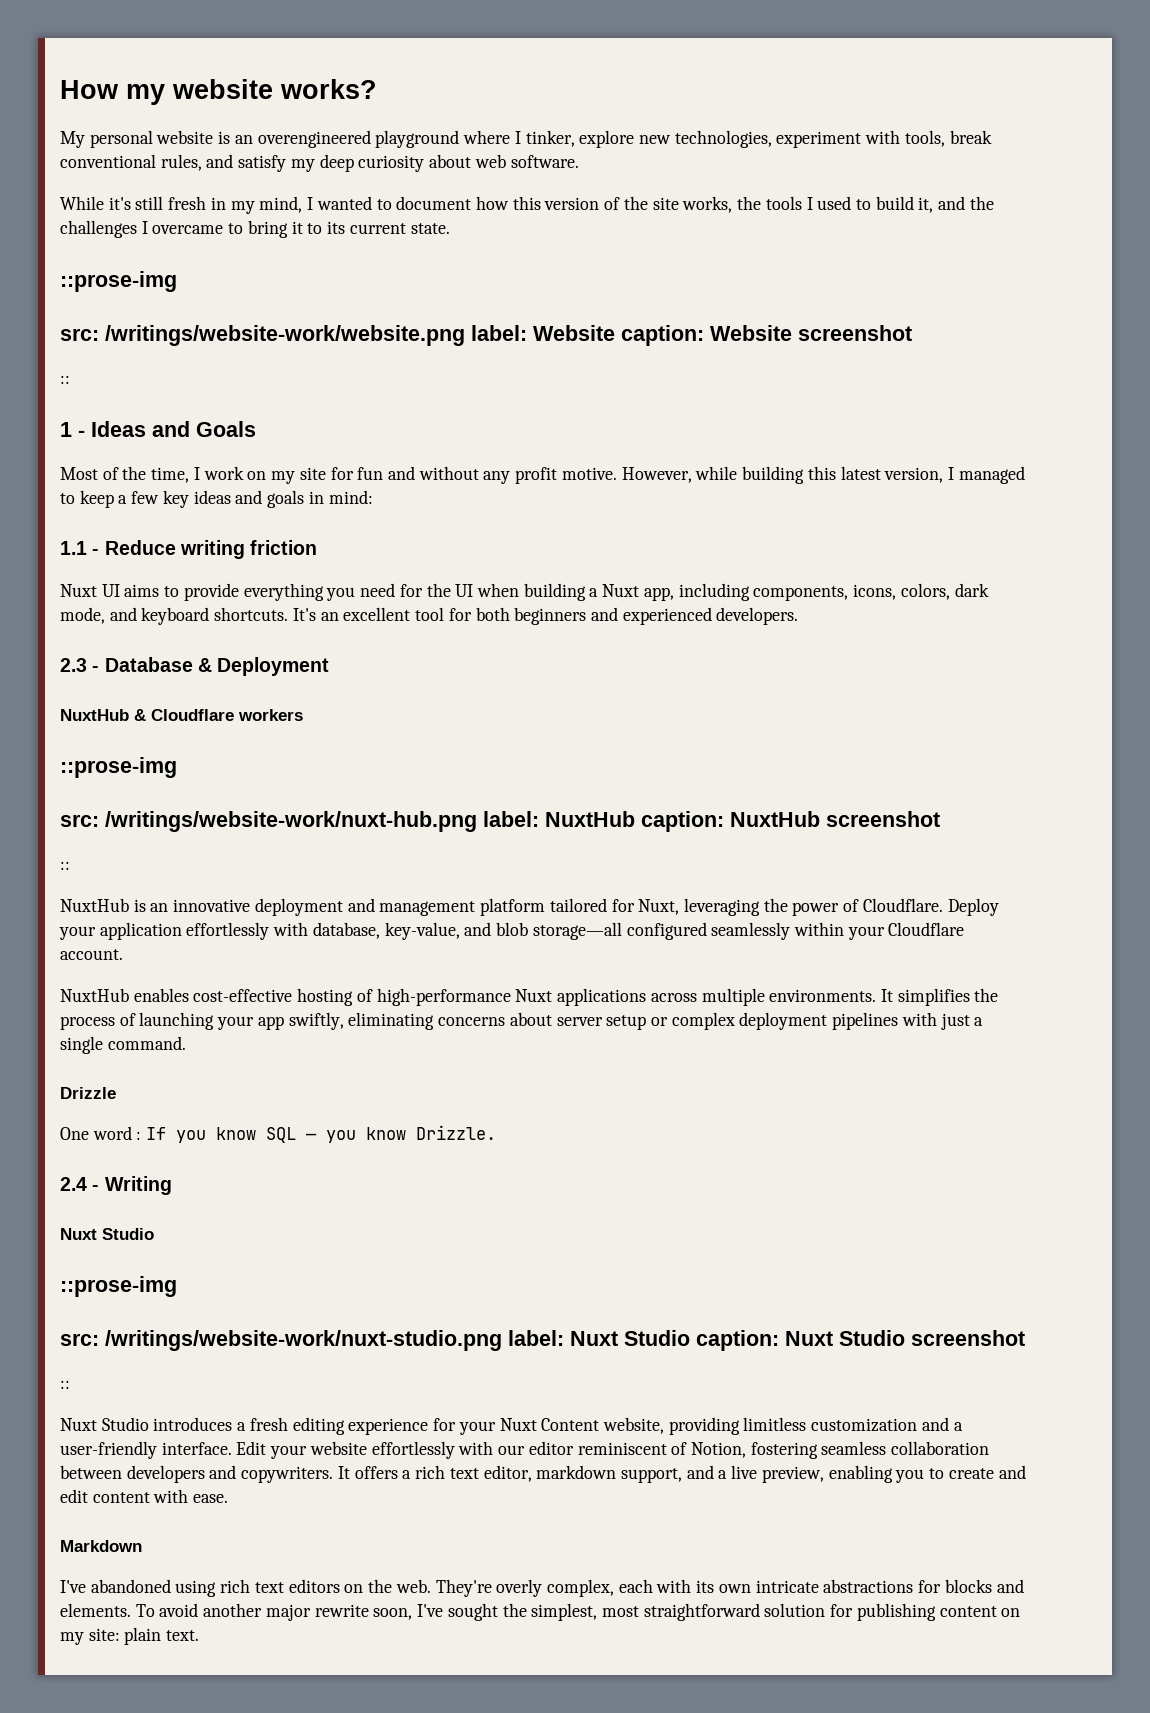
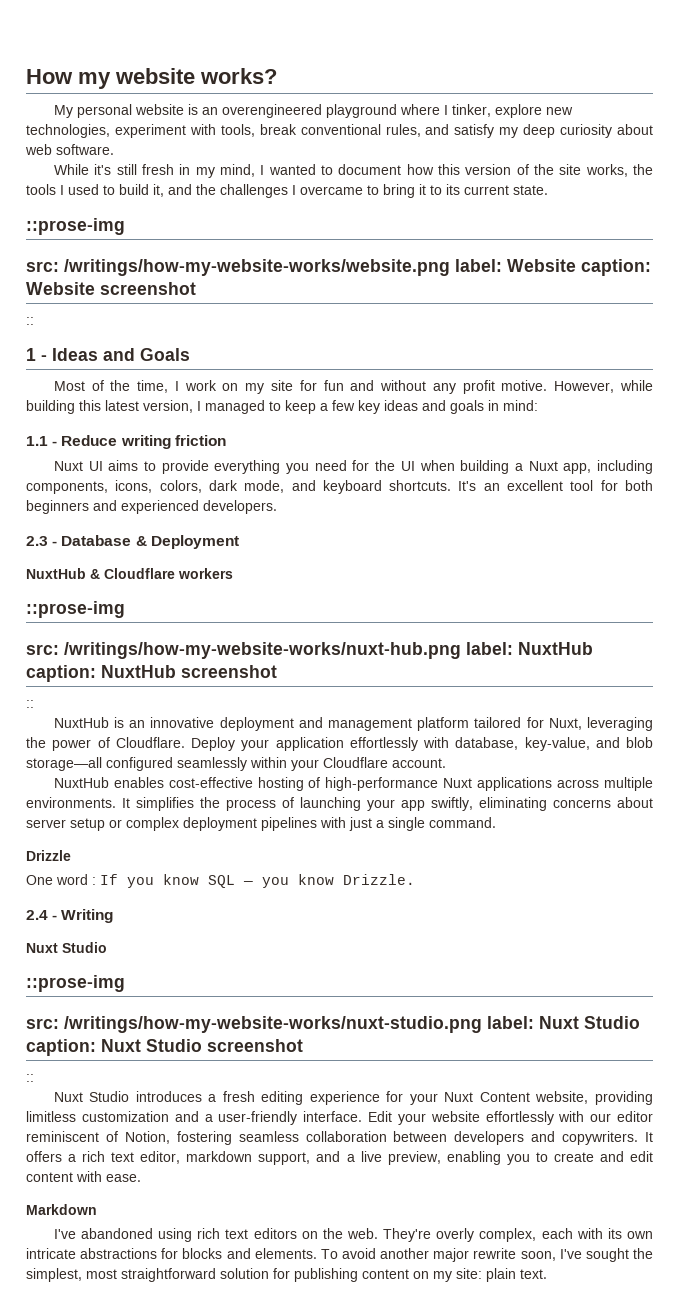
[105,325,465,346] /writings/website-work/website.png -> [64,259,450,276] /writings/how-my-website-works/website.png
[105,811,477,832] /writings/website-work/nuxt-hub.png -> [64,642,461,659] /writings/how-my-website-works/nuxt-hub.png
[105,1330,502,1351] /writings/website-work/nuxt-studio.png -> [64,1016,482,1033] /writings/how-my-website-works/nuxt-studio.png

